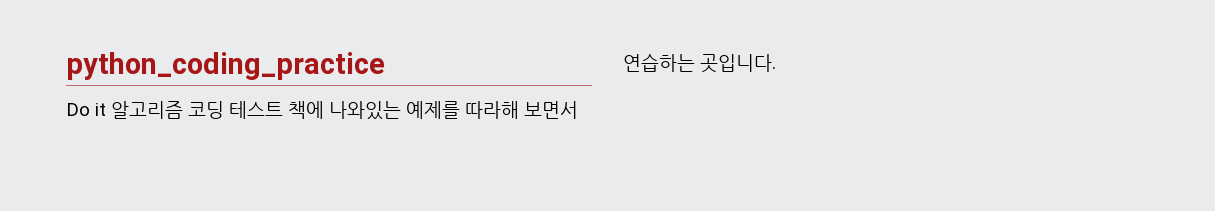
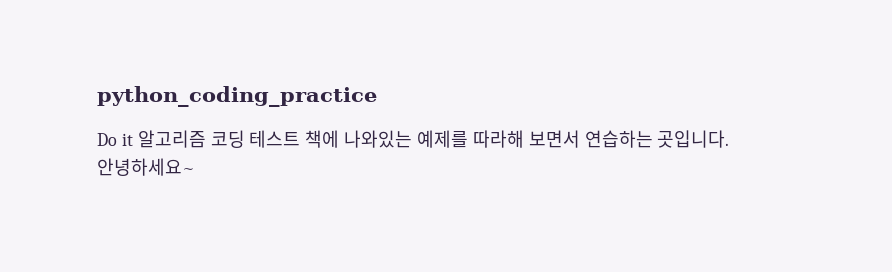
(776, 63) none -> [97,158,195,176] 안녕하세요~

